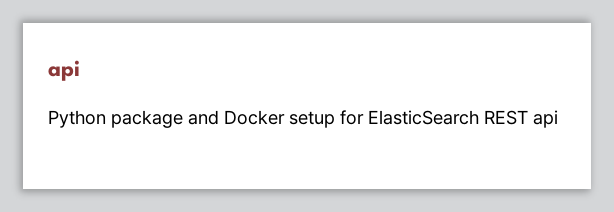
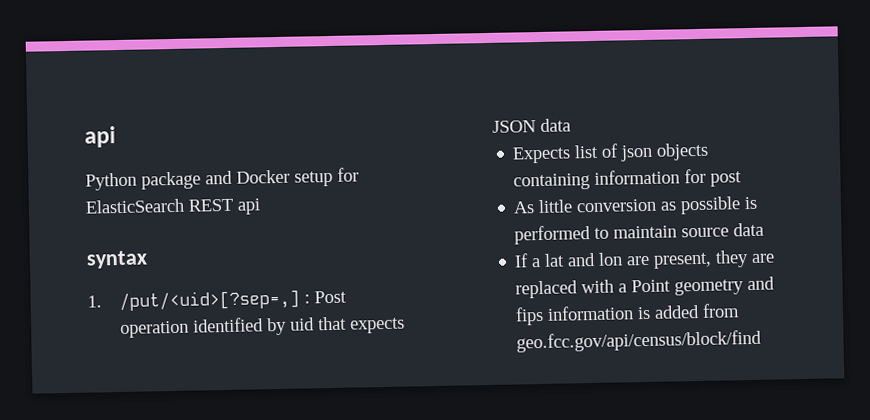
(558, 119) none -> [86,250,148,269] [87,289,348,312] [120,316,406,339] [492,118,572,133] [512,142,710,164] [513,168,743,191] [513,196,759,215] [514,222,765,245] [514,250,776,269] [515,276,776,299] [515,303,741,326] [516,329,763,353] // syntax // 1. /put/<uid>[?sep=,] : Post operation identified by uid that expects JSON data // Expects list of json objects containing information for post // As little conversion as possible is performed to maintain source data // If a lat and lon are present, they are replaced with a Point geometry and fips information is added from geo.fcc.gov/api/census/block/find

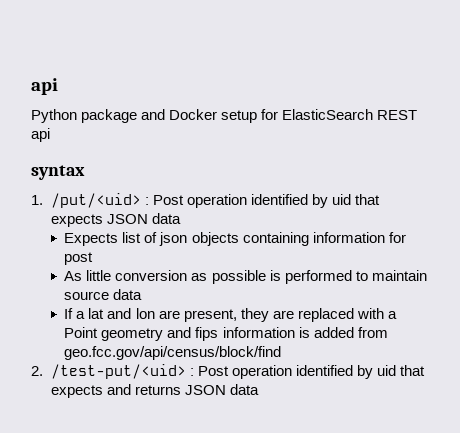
[119,289,301,312] /put/<uid>[?sep=,] -> [50,193,141,208] /put/<uid>
(763, 341) none -> [31,364,425,379] [50,384,259,398] // 2. /test-put/<uid> : Post operation identified by uid that expects and returns JSON data

